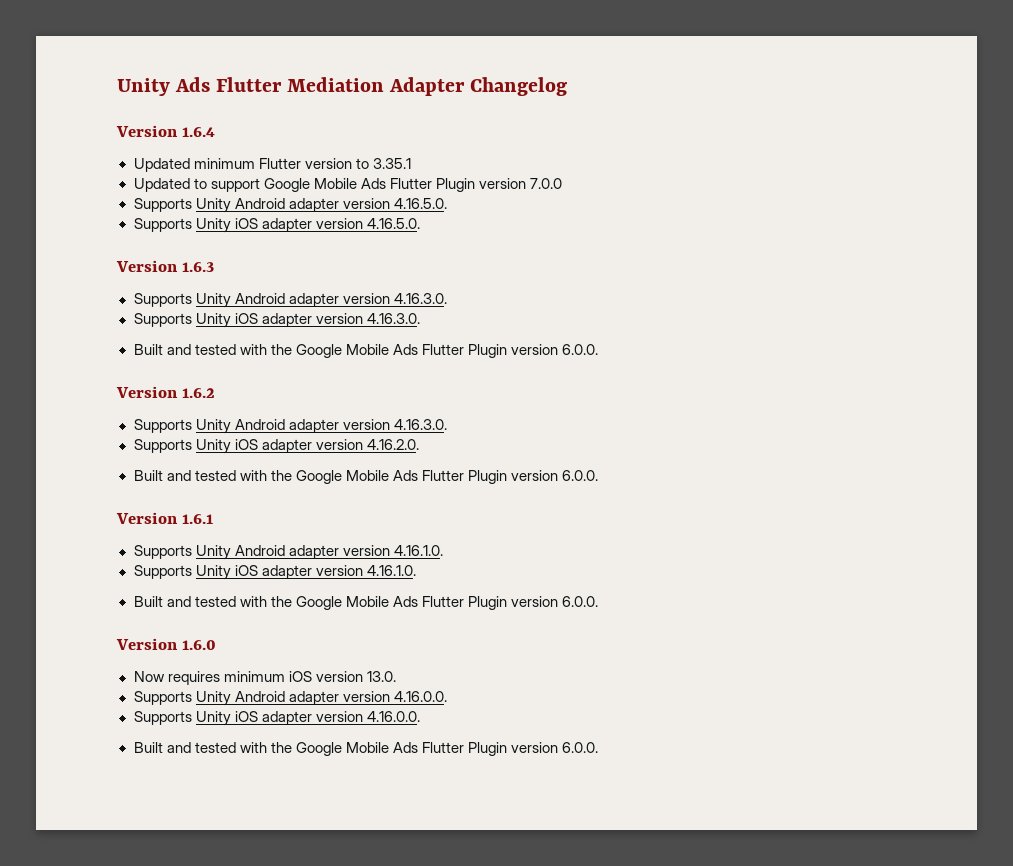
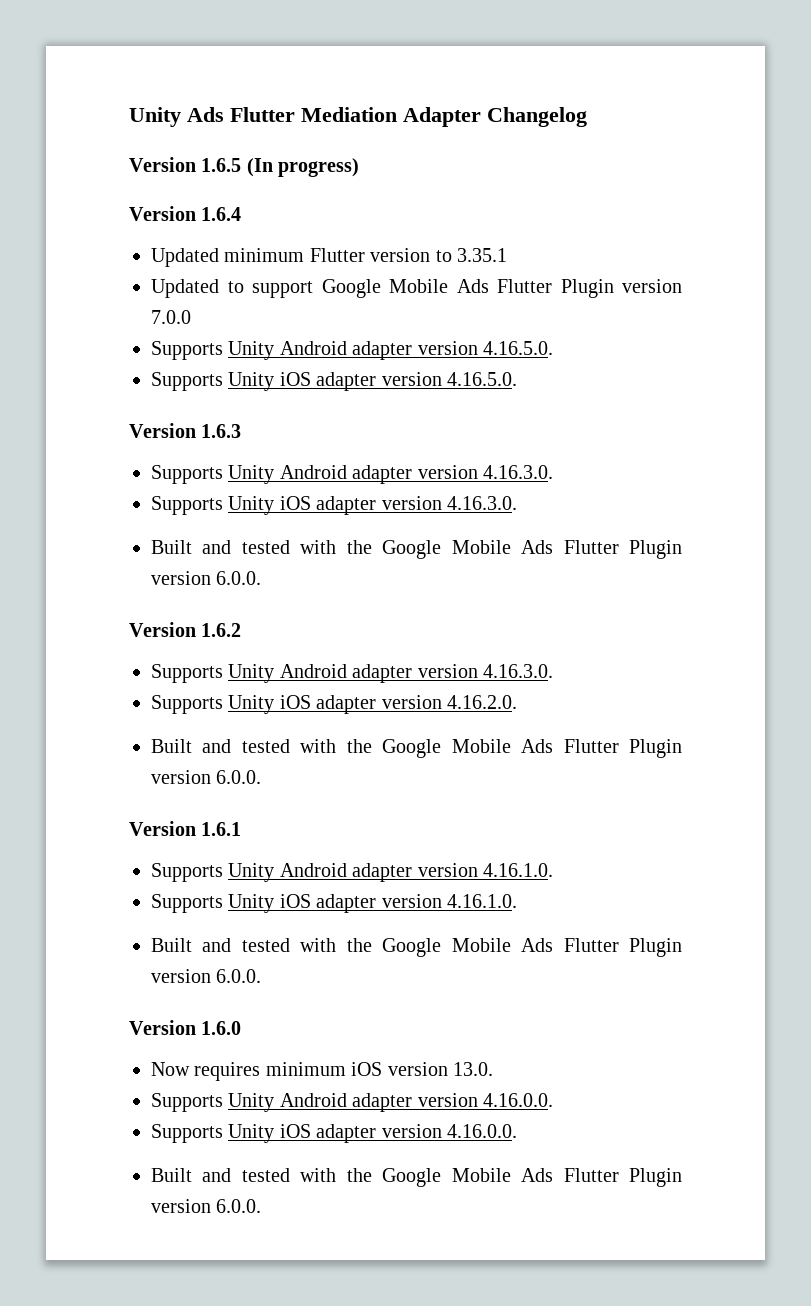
(568, 86) none -> [129,157,360,177] // Version 1.6.5 (In progress)

